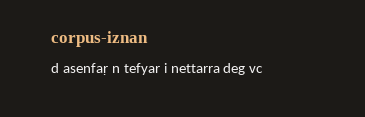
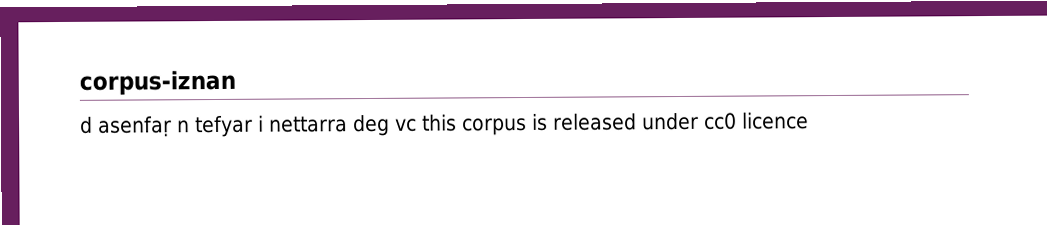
(264, 69) none -> [422,112,809,136] this corpus is released under cc0 licence

